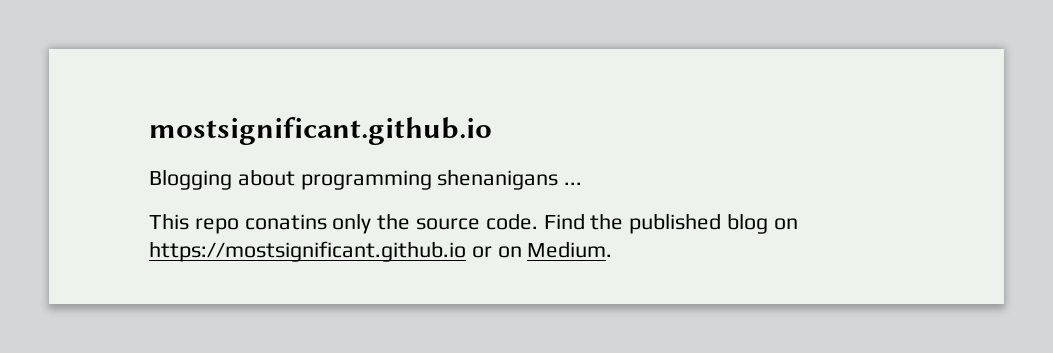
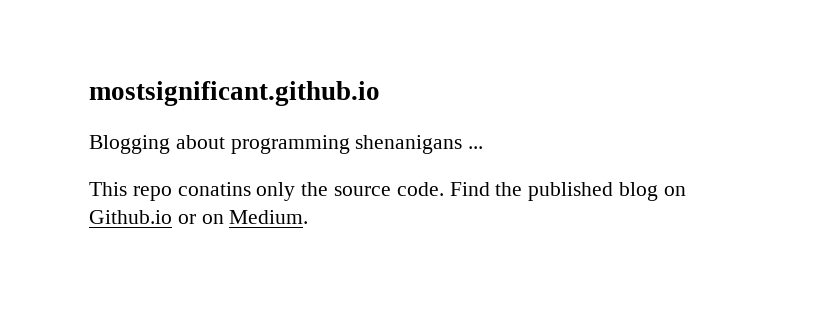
[149,241,466,262] https://mostsignificant.github.io -> [89,210,172,224] Github.io

